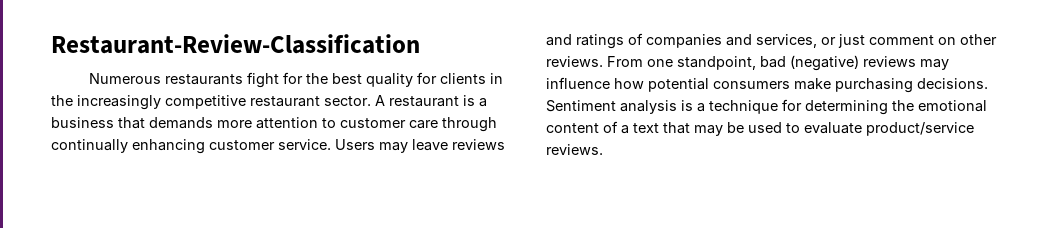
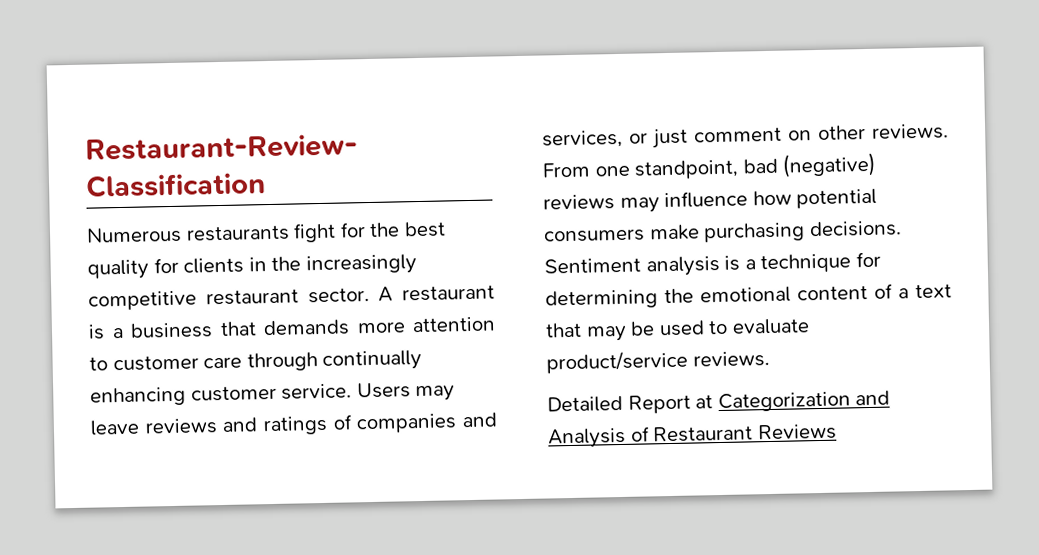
(603, 149) none -> [547,390,891,414] [548,423,837,449] // Detailed Report at Categorization and Analysis of Restaurant Reviews

